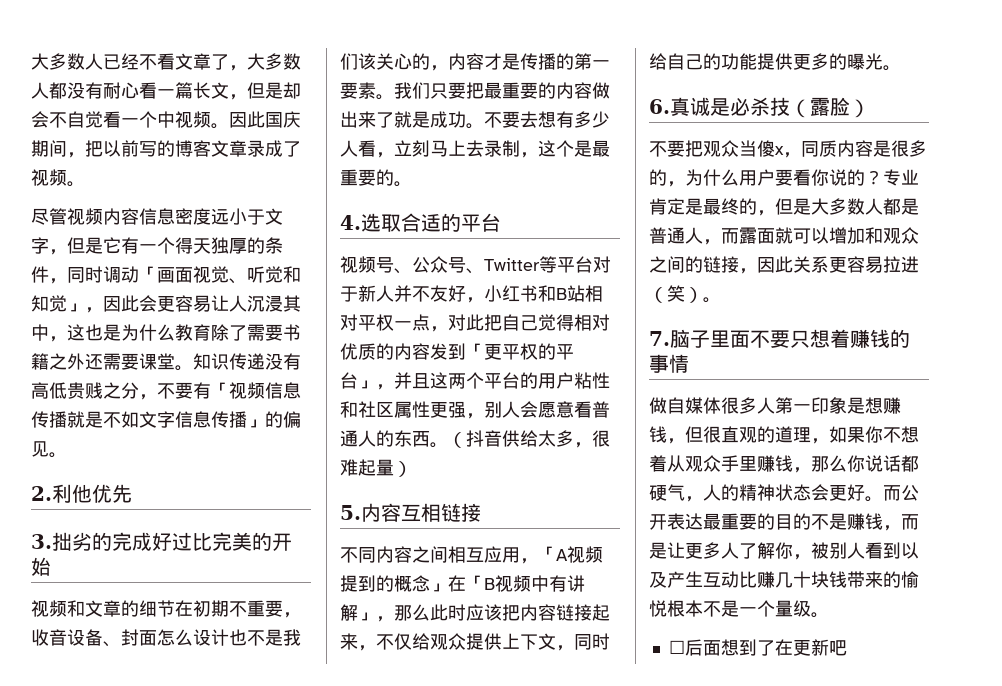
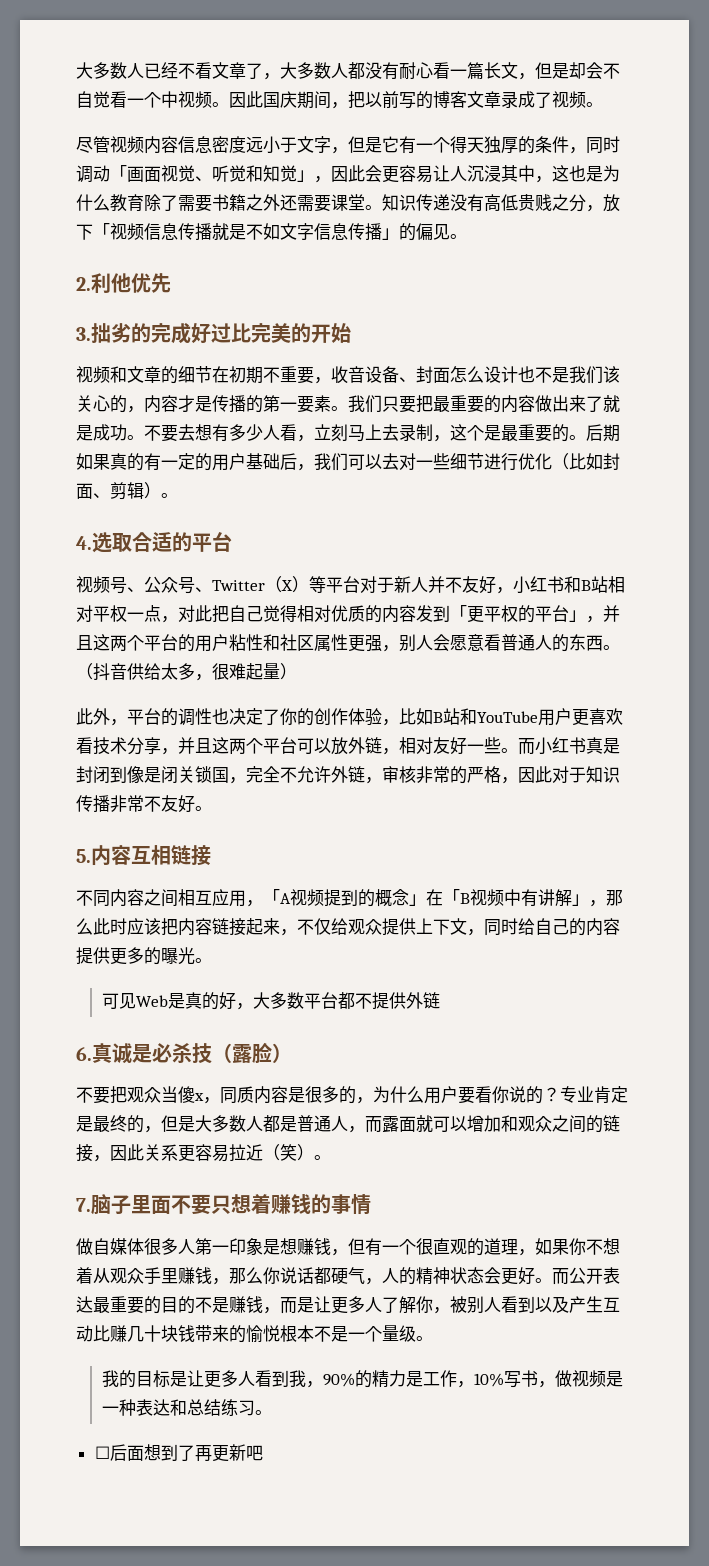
[157,382,211,399] 不要有 -> [603,194,620,212] [76,224,93,240] 放下
(412, 184) none -> [586,424,620,442] [76,453,620,471] [76,482,178,500] 后期如果真的有一定的用户基础后，我们可以去对一些细节进行优化（比如封面、剪辑）。
(540, 264) none -> [265,576,309,593] （X）
(412, 469) none -> [76,708,623,726] [76,737,620,755] [76,766,620,784] [76,795,212,813] // 此外，平台的调性也决定了你的创作体验，比如B站和YouTube用户更喜欢看技术分享，并且这两个平台可以放外链，相对友好一些。而小红书真是封闭到像是闭关锁国，完全不允许外链，审核非常的严格，因此对于知识传播非常不友好。
[721,53,757,70] 功能 -> [586,918,620,936] 内容
(901, 68) none -> [101,992,440,1010] // 可见Web是真的好，大多数平台都不提供外链
[901,256,919,273] 进 -> [246,1144,263,1161] 近
(703, 434) none -> [365,1238,416,1256] 有一个
(829, 615) none -> [101,1370,623,1388] [101,1399,272,1416] // 我的目标是让更多人看到我，90%的精力是工作，10%写书，做视频是一种表达和总结练习。
[774,639,793,656] 在 -> [194,1445,212,1462] 再

